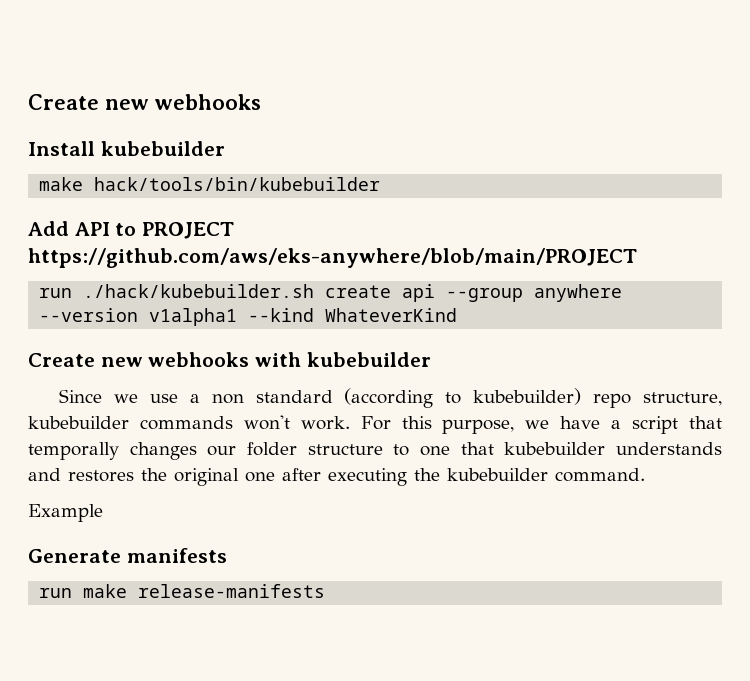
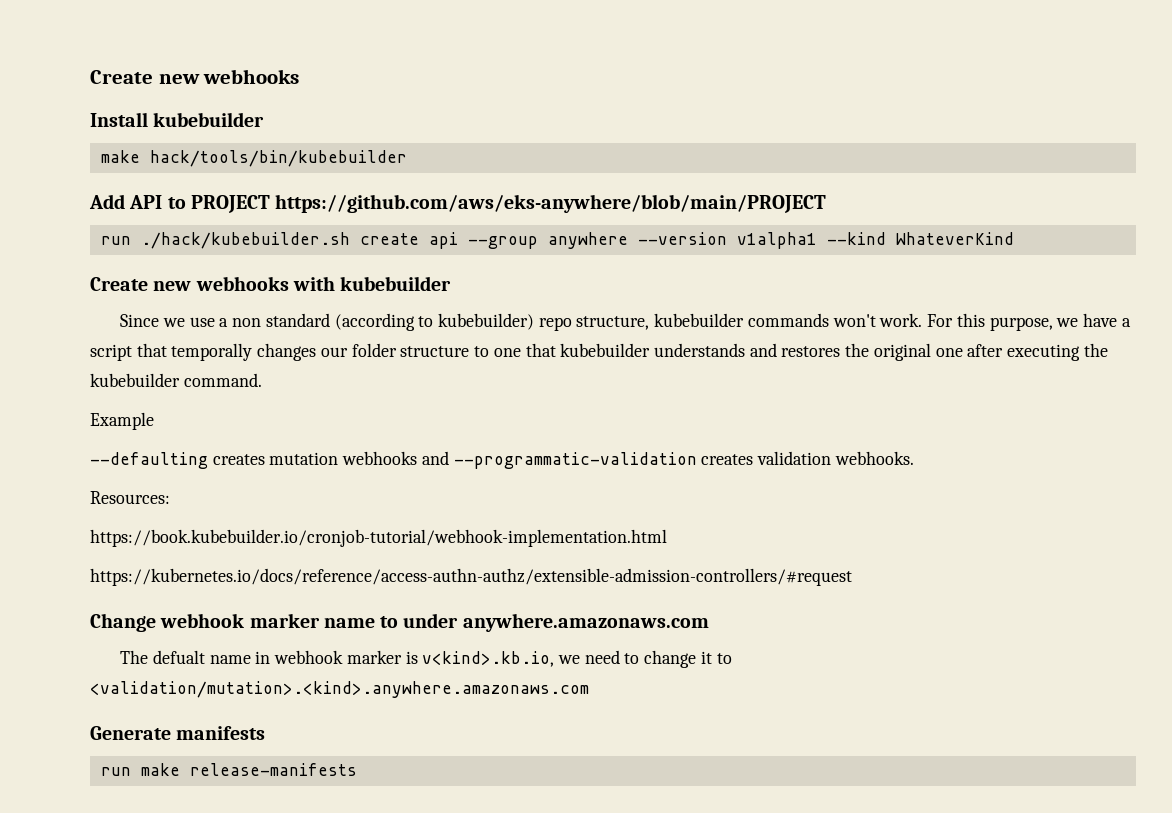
(103, 513) none -> [90,451,914,469] [90,491,170,504] [90,529,667,547] [90,568,852,586] [90,613,709,632] [120,650,732,668] [90,681,589,698] // --defaulting creates mutation webhooks and --programmatic-validation creates validation webhooks. // Resources: // https://book.kubebuilder.io/cronjob-tutorial/webhook-implementation.html // https://kubernetes.io/docs/reference/access-authn-authz/extensible-admission-controllers/#request // Change webhook marker name to under anywhere.amazonaws.com // The defualt name in webhook marker is v<kind>.kb.io, we need to change it to <validation/mutation>.<kind>.anywhere.amazonaws.com

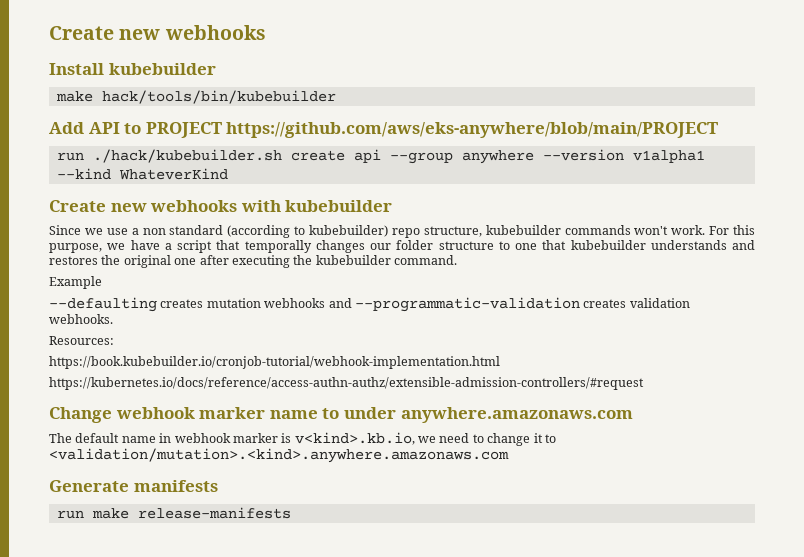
[152,650,205,664] defualt -> [75,433,120,443] default

